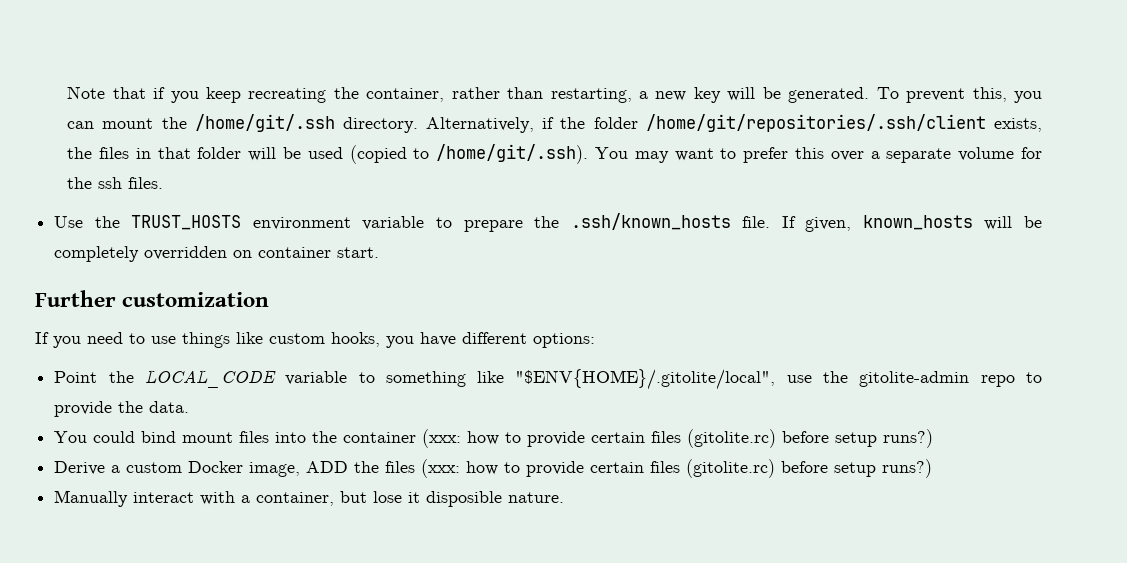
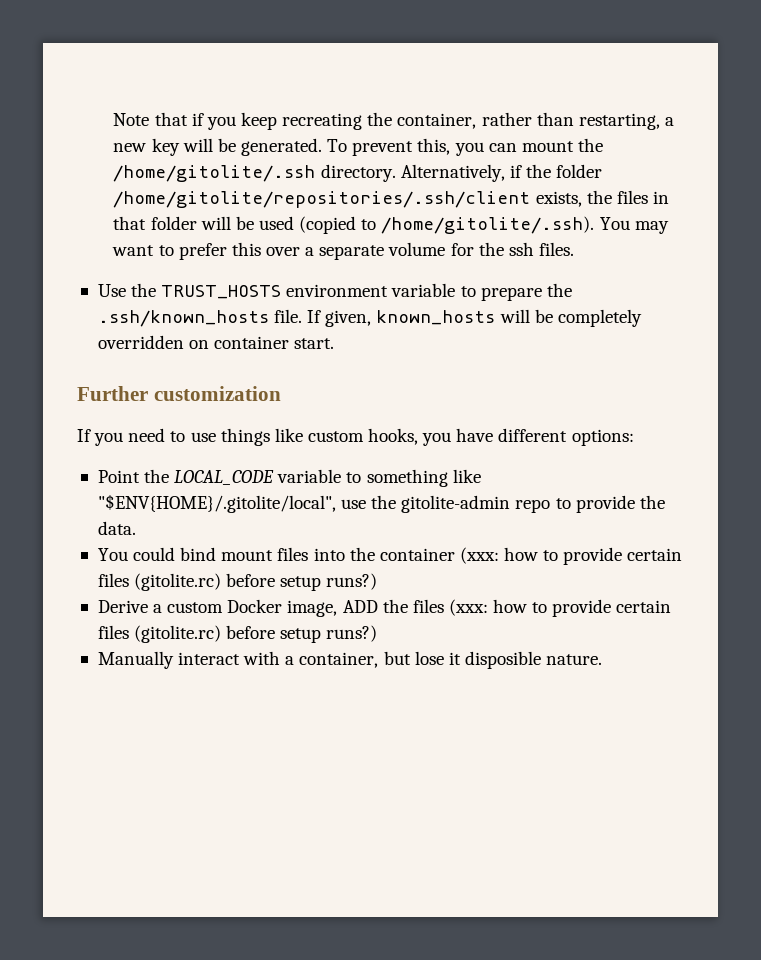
[194,114,335,132] /home/git/.ssh -> [113,165,316,182] /home/gitolite/.ssh
[645,114,986,132] /home/git/repositories/.ssh/client -> [113,191,531,208] /home/gitolite/repositories/.ssh/client
[436,144,589,164] /home/git/.ssh). -> [381,216,595,234] /home/gitolite/.ssh).

